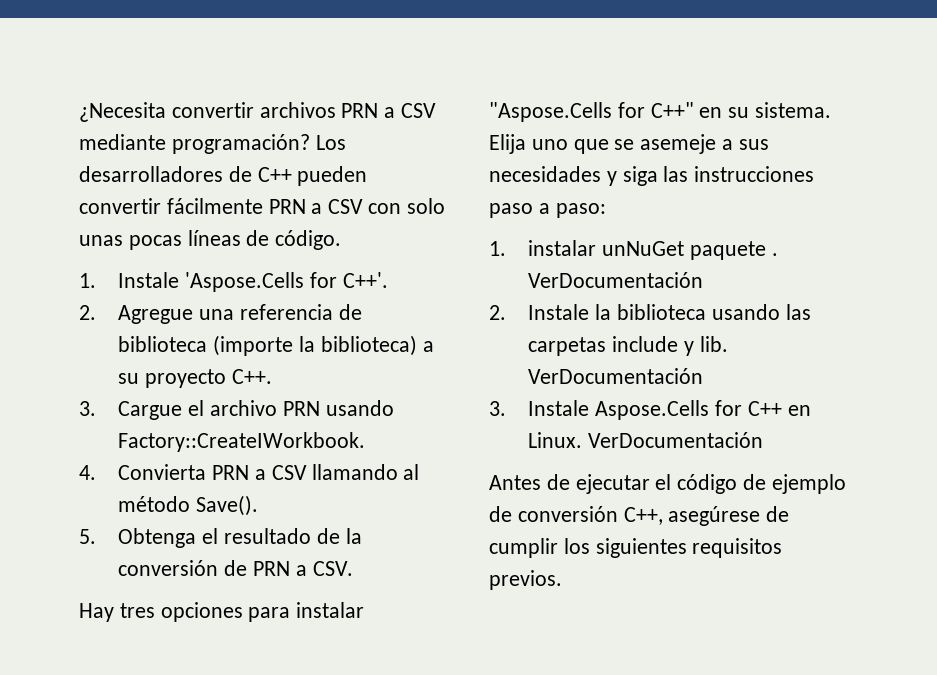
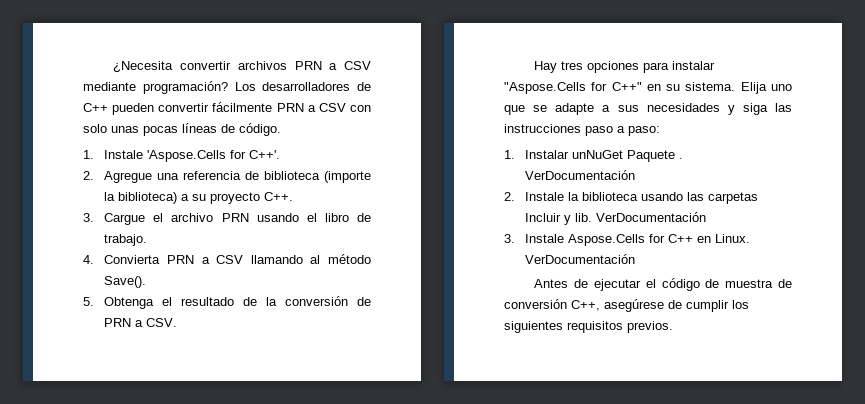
[118,432,366,452] Factory::CreateIWorkbook. -> [306,213,371,222] [104,234,148,246] el libro de trabajo.
[640,134,717,154] asemeje -> [555,103,595,115] adapte
[528,240,766,260] instalar unNuGet paquete -> [525,150,676,162] Instalar unNuGet Paquete
[612,336,679,352] include -> [525,213,562,222] Incluir
[771,474,846,494] ejemplo -> [725,279,774,288] muestra

